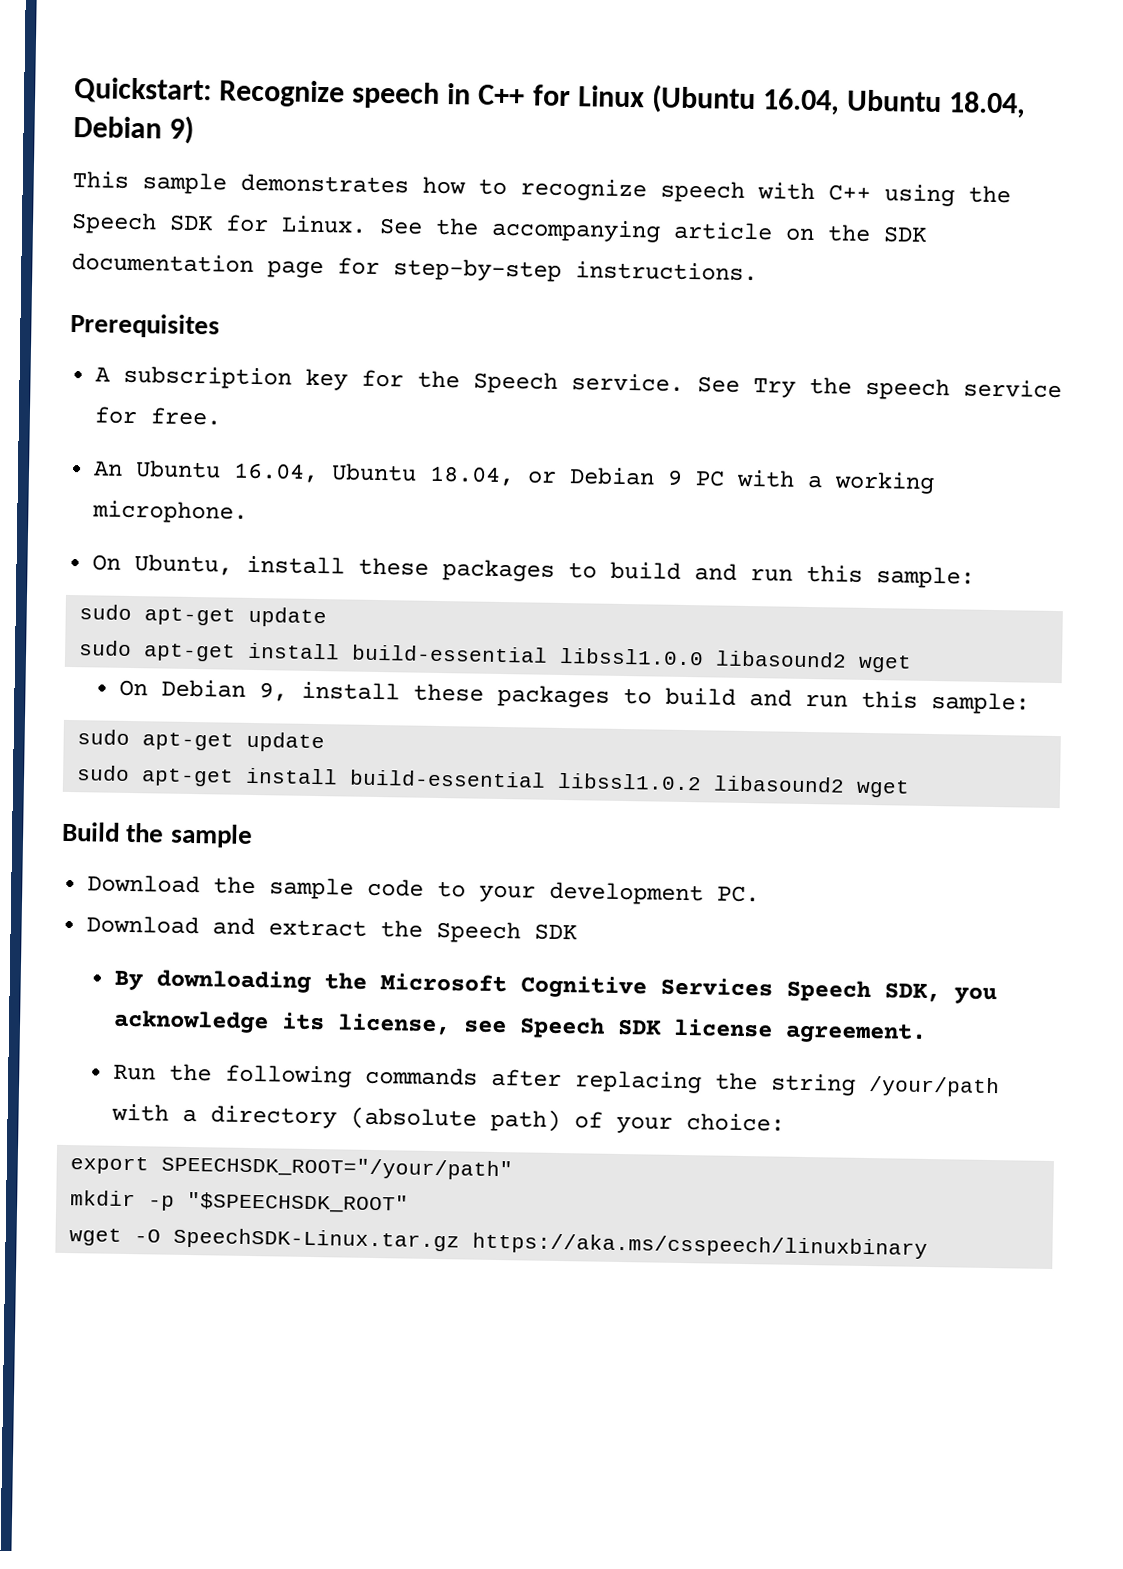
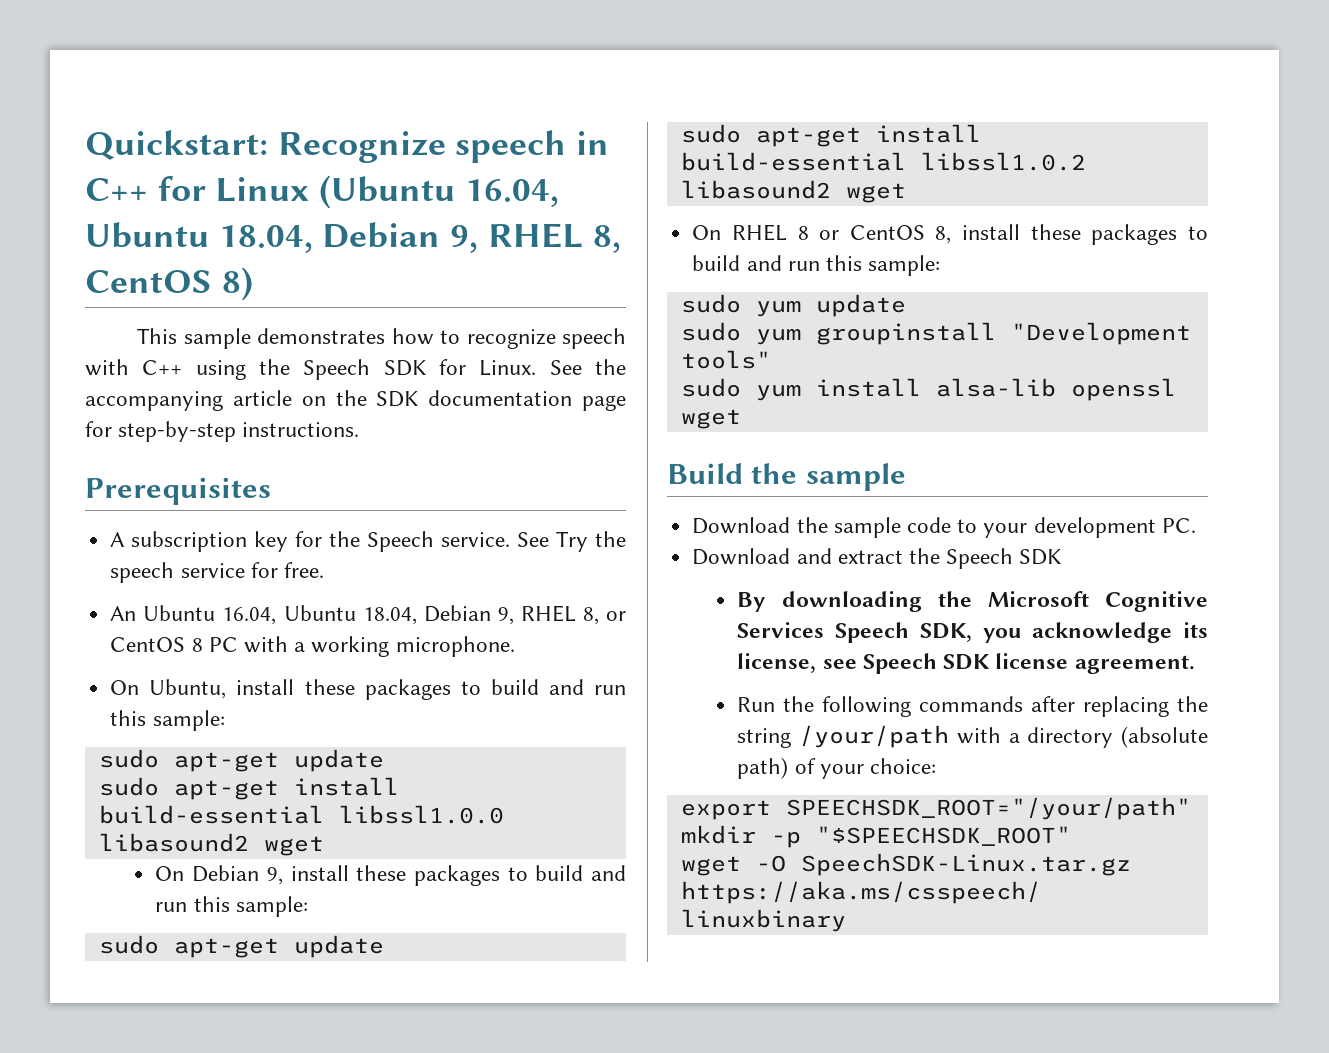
[169,115,195,144] 9) -> [450,223,621,253] [85,267,253,301] 9, RHEL 8, CentOS 8)
[527,467,684,486] or Debian 9 -> [423,605,626,625] [110,637,203,652] Debian 9, RHEL 8, or CentOS 8
(911, 788) none -> [692,224,1208,245] [692,255,941,276] [680,294,906,317] [680,322,1191,345] [680,350,771,369] [680,378,1176,401] [680,409,741,429] // On RHEL 8 or CentOS 8, install these packages to build and run this sample: // sudo yum update // sudo yum groupinstall "Development tools" // sudo yum install alsa-lib openssl wget

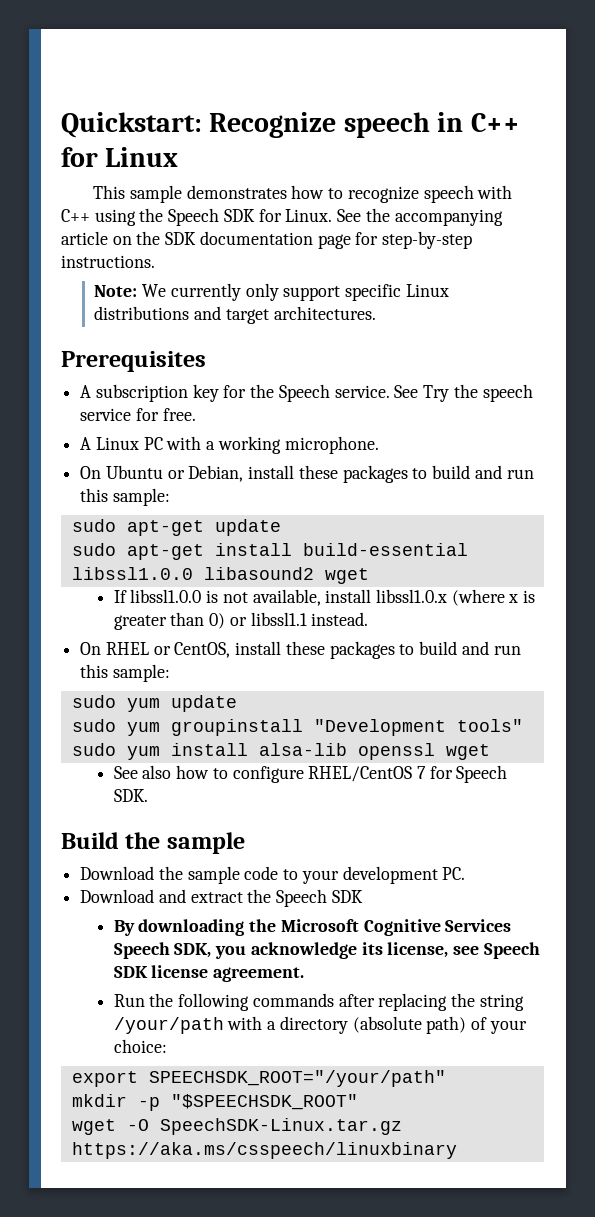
[319,175,559,209] [85,222,621,253] [85,267,253,301] (Ubuntu 16.04, Ubuntu 18.04, Debian 9, RHEL 8, CentOS 8) -> (179, 157) none
(360, 429) none -> [94,283,449,301] [94,306,376,324] // Note: We currently only support specific Linux distributions and target architectures.
[110,605,626,625] [110,637,203,652] An Ubuntu 16.04, Ubuntu 18.04, Debian 9, RHEL 8, or CentOS 8 -> [80,437,139,450] A Linux
[149,679,227,699] Ubuntu, -> [105,465,244,482] Ubuntu or Debian,
[155,865,627,886] [155,896,308,917] [98,935,384,958] [680,124,981,147] [680,152,1086,171] [680,180,906,203] [692,224,952,244] On Debian 9, install these packages to build and run this sample: // sudo apt-get update // sudo apt-get install build-essential libssl1.0.2 libasound2 wget // On RHEL 8 or CentOS 8, -> [113,589,536,606] [113,612,369,630] [80,642,231,658] If libssl1.0.0 is not available, install libssl1.0.x (where x is greater than 0) or libssl1.1 instead. // On RHEL or CentOS,
(741, 419) none -> [113,765,508,783] [113,789,148,802] // See also how to configure RHEL/CentOS 7 for Speech SDK.

